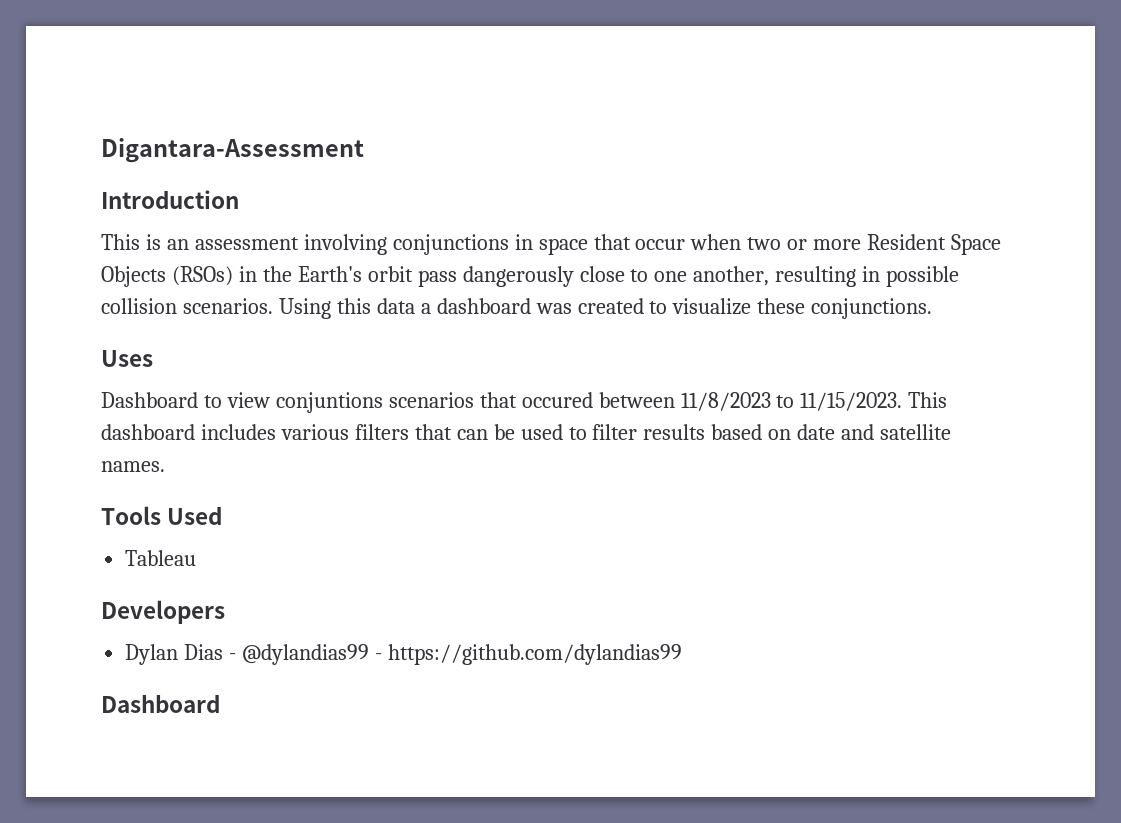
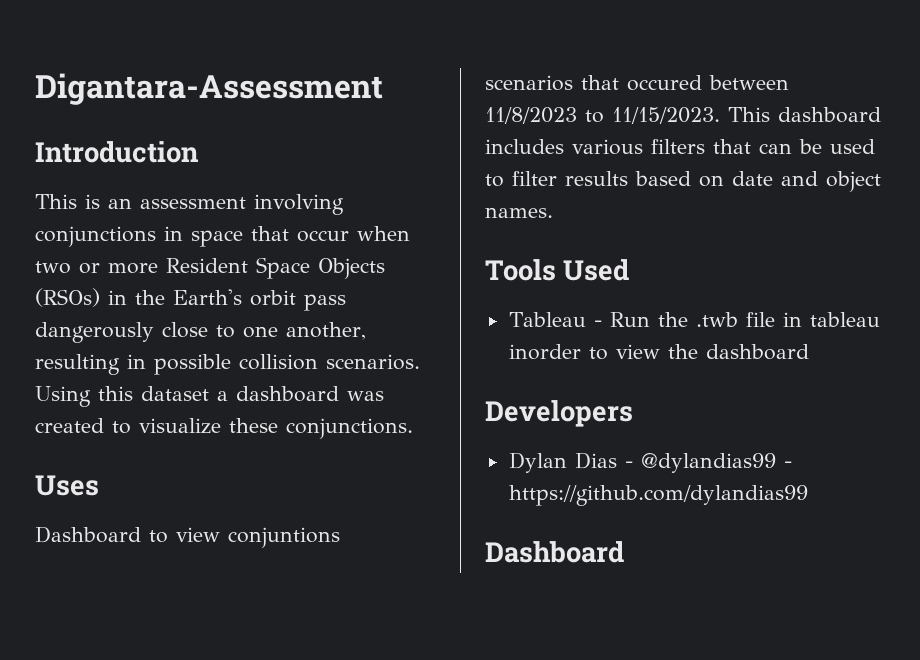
[376,298,415,314] data -> [141,386,209,401] dataset
[880,424,952,440] satellite -> [826,171,881,192] object
(197, 558) none -> [593,312,880,327] [508,344,809,360] - Run the .twb file in tableau inorder to view the dashboard

